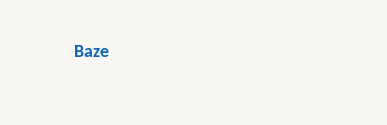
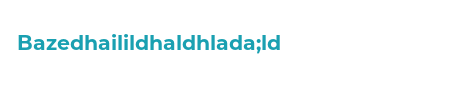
[74,45,109,57] Baze -> [17,34,281,54] Bazedhailildhaldhlada;ld

